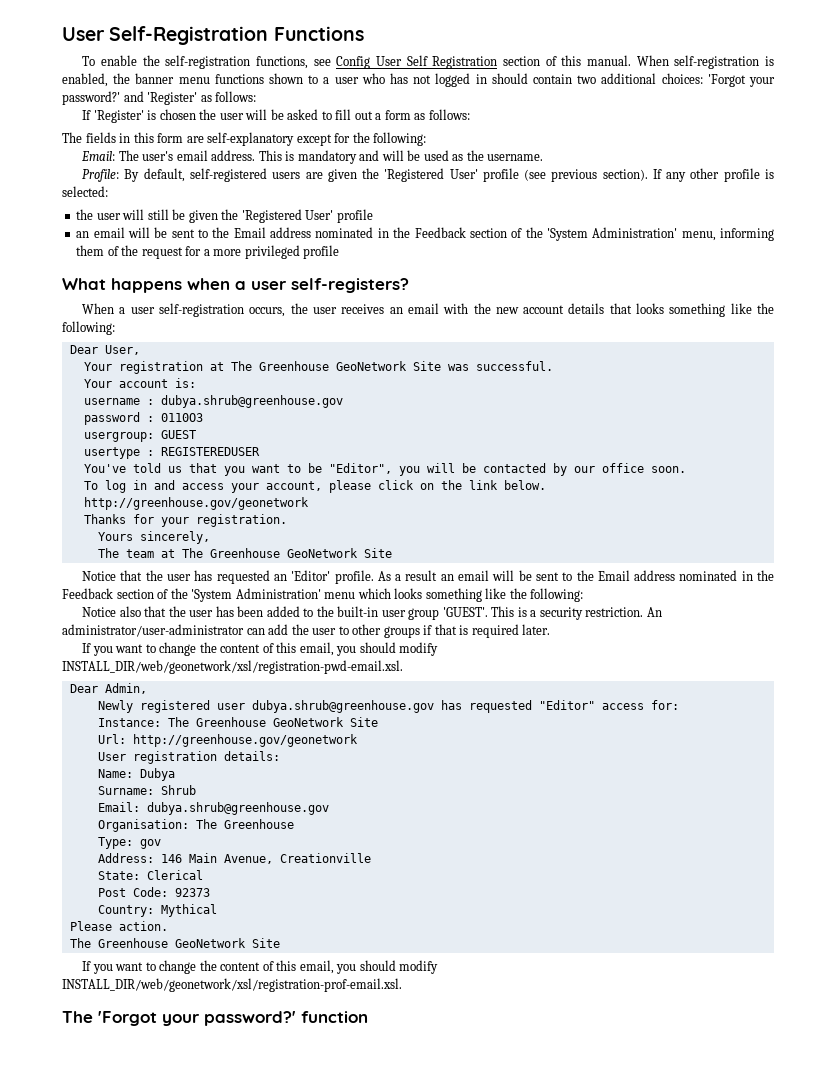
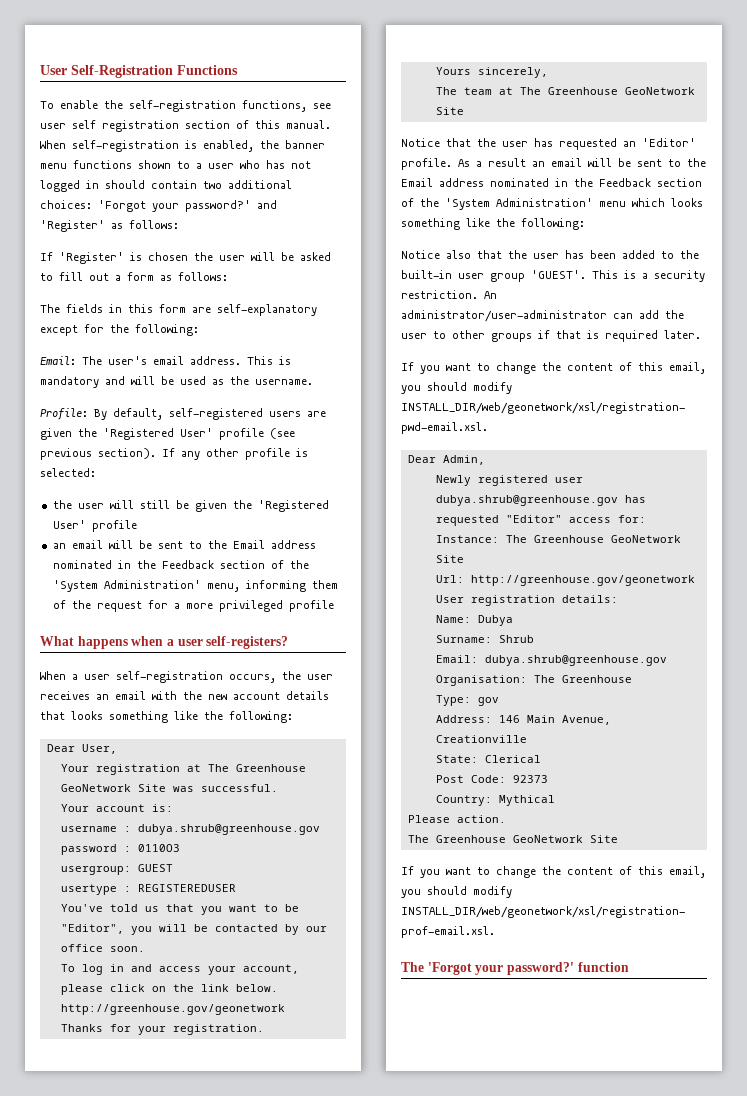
[336,55,498,69] Config User Self Registration -> [40,120,179,132] user self registration

